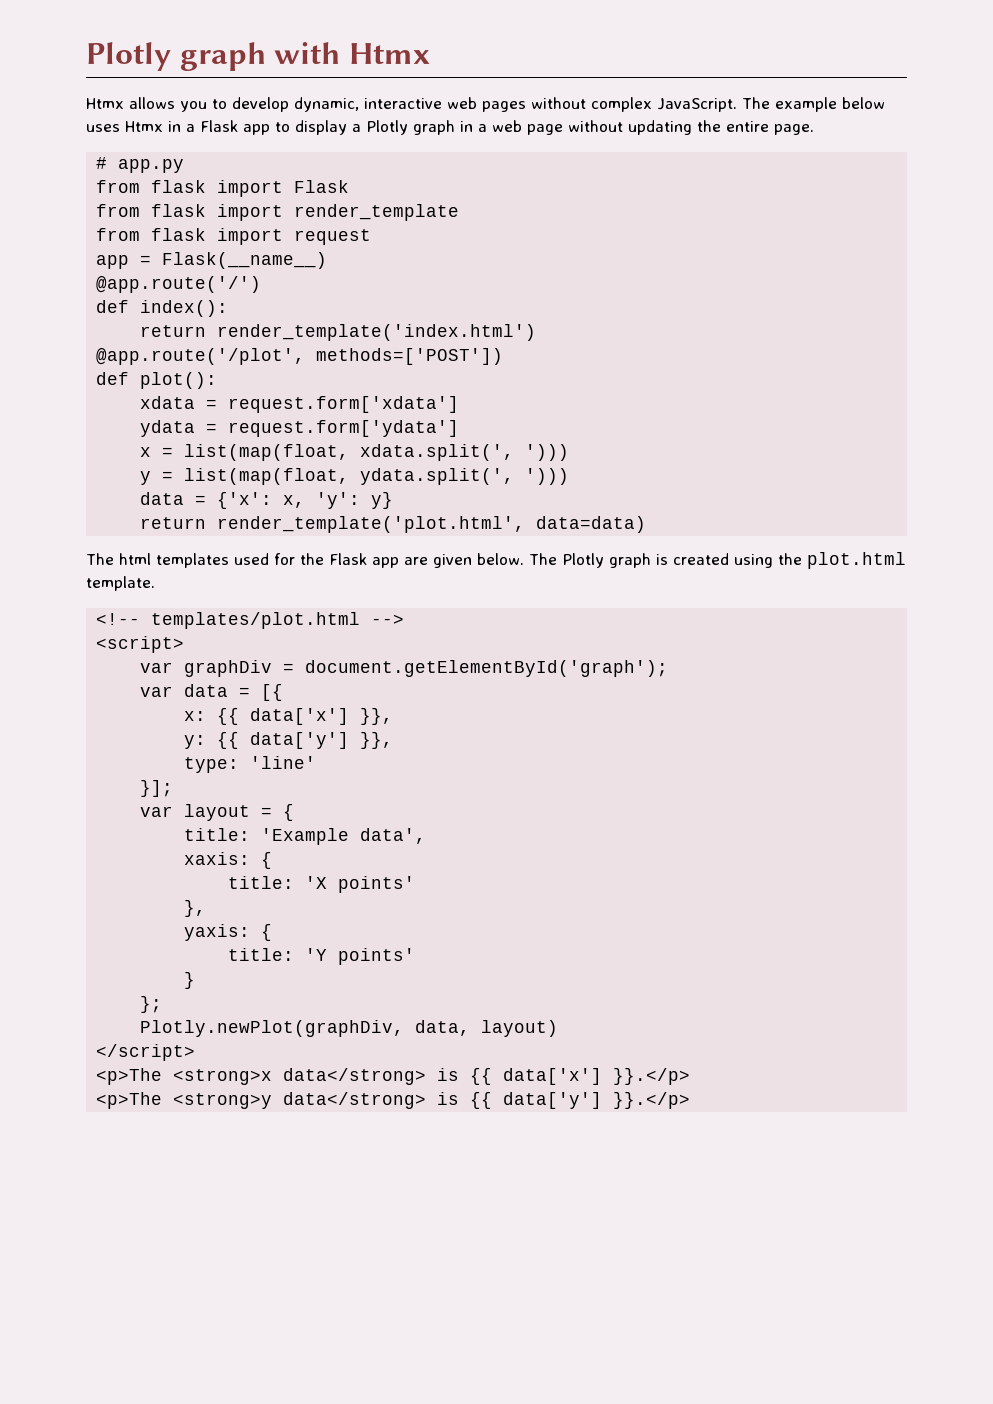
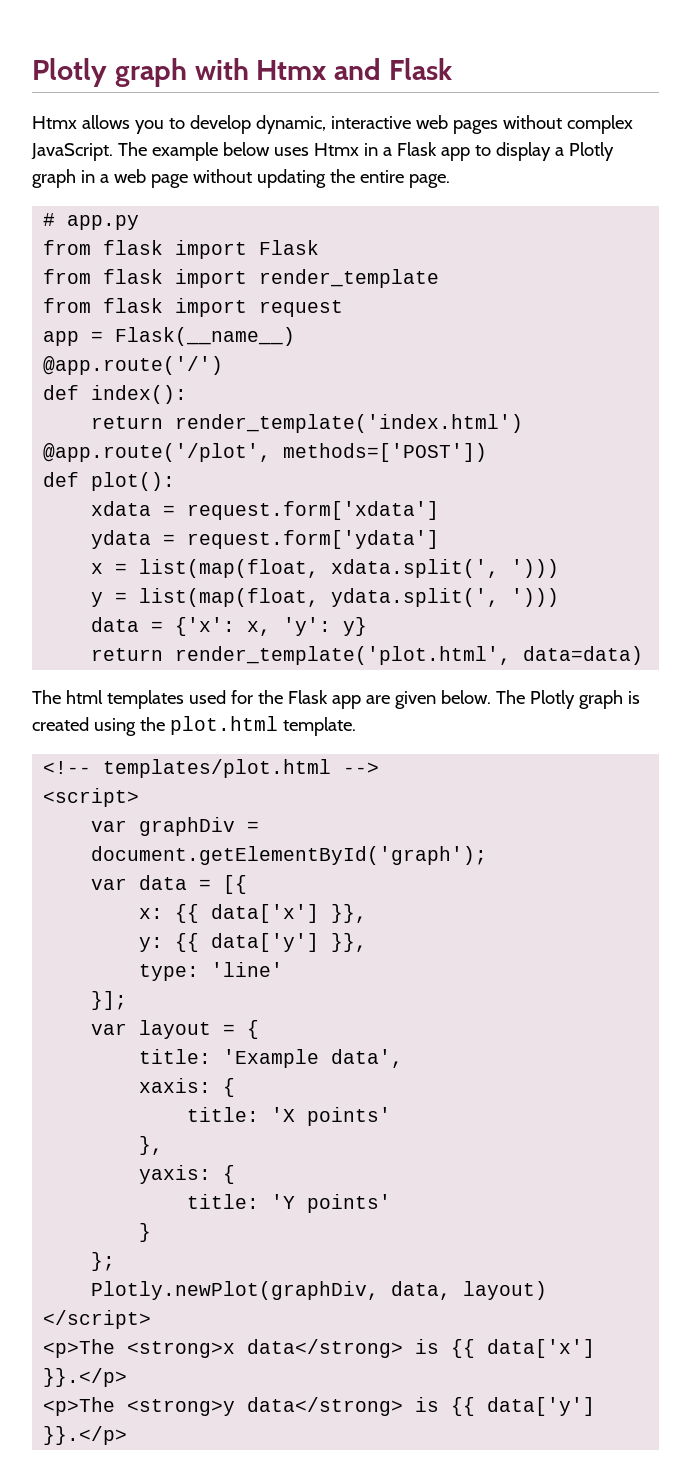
(430, 53) none -> [334,58,453,80] and Flask

